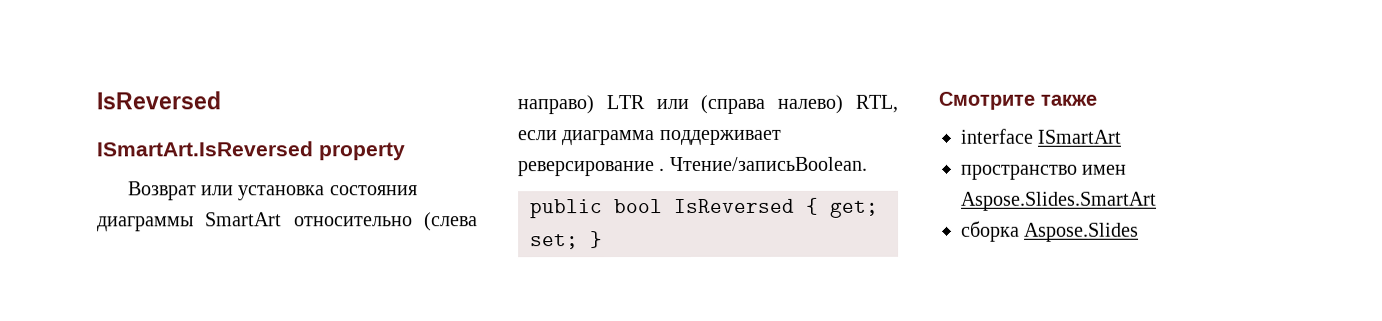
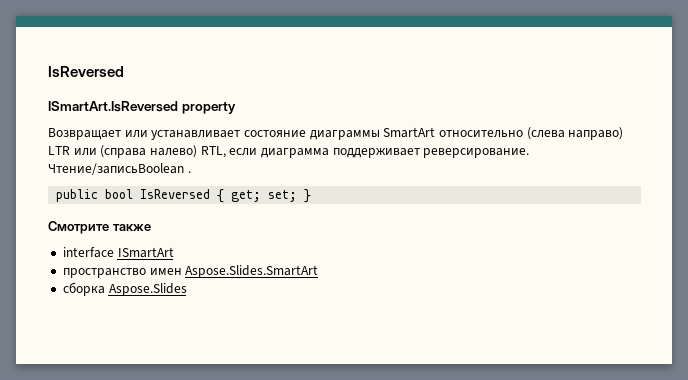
[127,181,418,201] Возврат или установка состояния -> [48,128,306,140] Возвращает или устанавливает состояние
[518,161,655,177] реверсирование -> [423,148,530,158] [48,163,184,175] реверсирование. Чтение/записьBoolean
[668,156,868,172] Чтение/записьBoolean. -> (191, 172) none

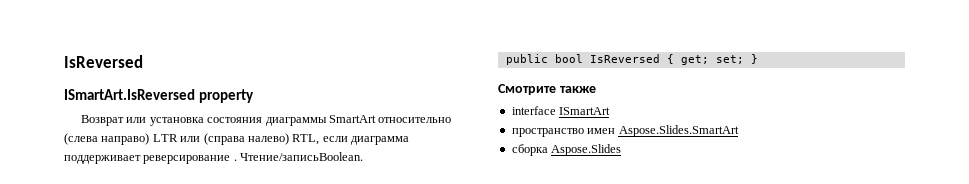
[48,128,306,140] Возвращает или устанавливает состояние -> [81,115,263,126] Возврат или установка состояния
[423,148,530,158] [48,163,184,175] реверсирование. Чтение/записьBoolean -> [143,155,231,164] реверсирование
(191, 172) none -> [240,152,364,161] Чтение/записьBoolean.

